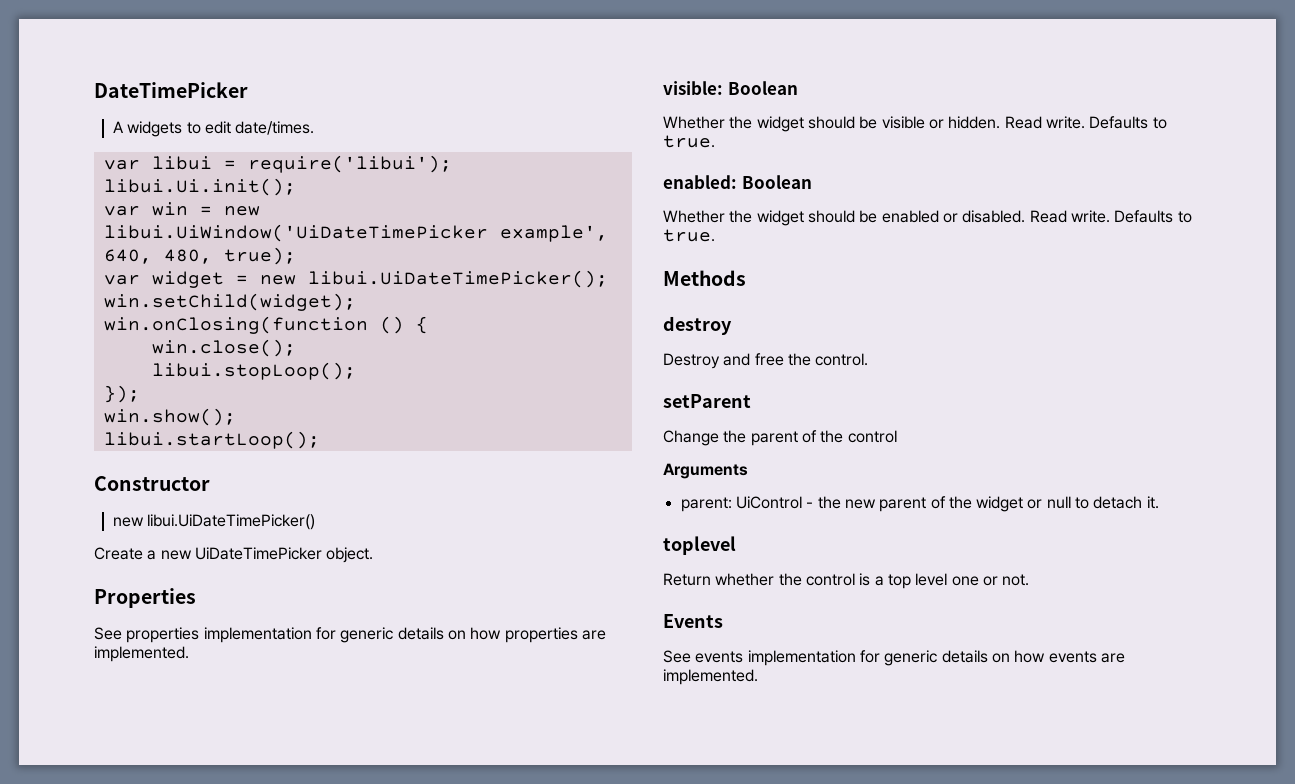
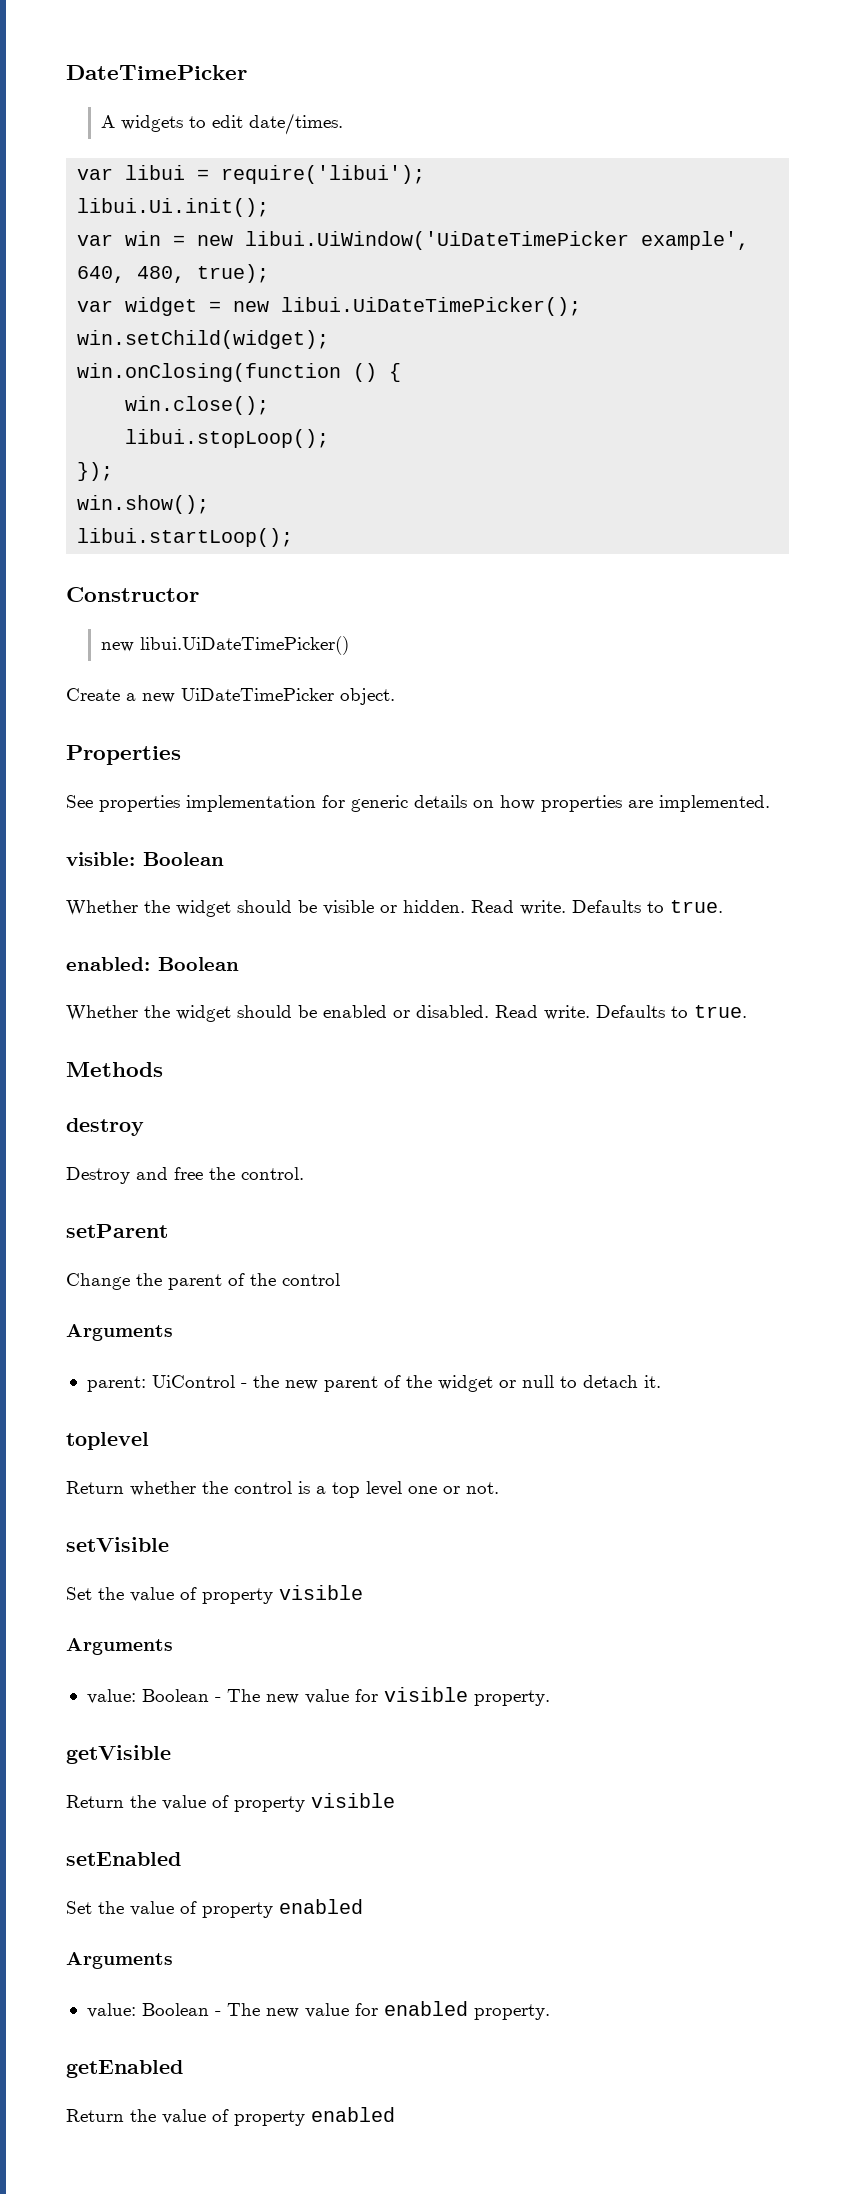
[663,614,723,628] [663,650,1125,666] [663,669,758,685] Events // See events implementation for generic details on how events are implemented. -> [66,1537,169,1552] [66,1585,363,1604] [66,1638,173,1655] [86,1687,550,1706] [66,1745,171,1764] [66,1793,395,1812] [66,1852,181,1866] [66,1899,363,1918] [66,1952,173,1969] [86,2001,550,2020] [66,2060,183,2078] [66,2107,395,2126] setVisible // Set the value of property visible // Arguments // value: Boolean - The new value for visible property. // getVisible // Return the value of property visible // setEnabled // Set the value of property enabled // Arguments // value: Boolean - The new value for enabled property. // getEnabled // Return the value of property enabled

